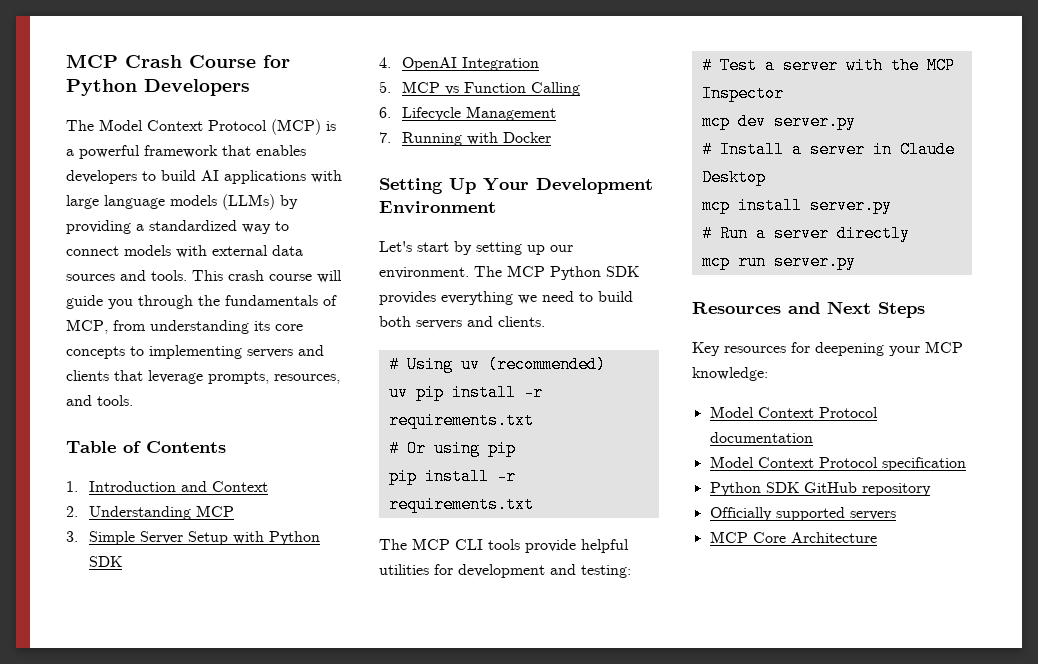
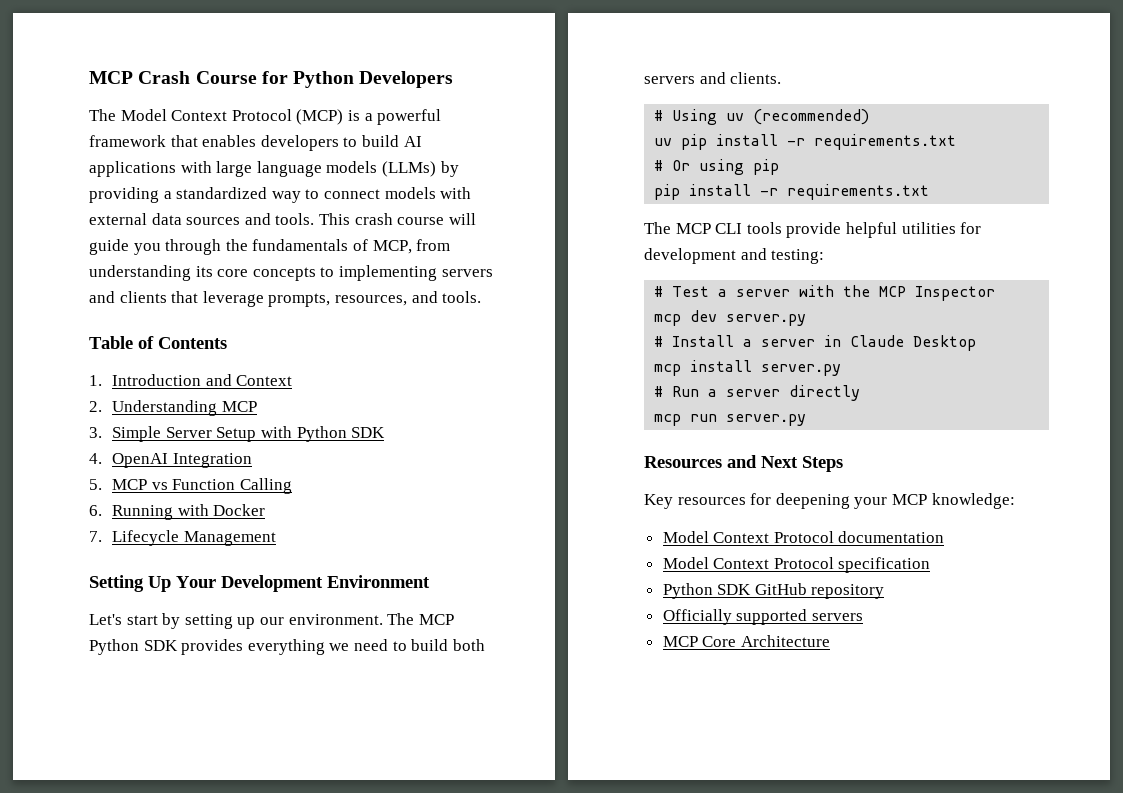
[401,106,556,121] [379,132,391,143] Lifecycle Management // 7. -> (102, 510) none
(551, 137) none -> [89,530,276,546] // 7. Lifecycle Management

